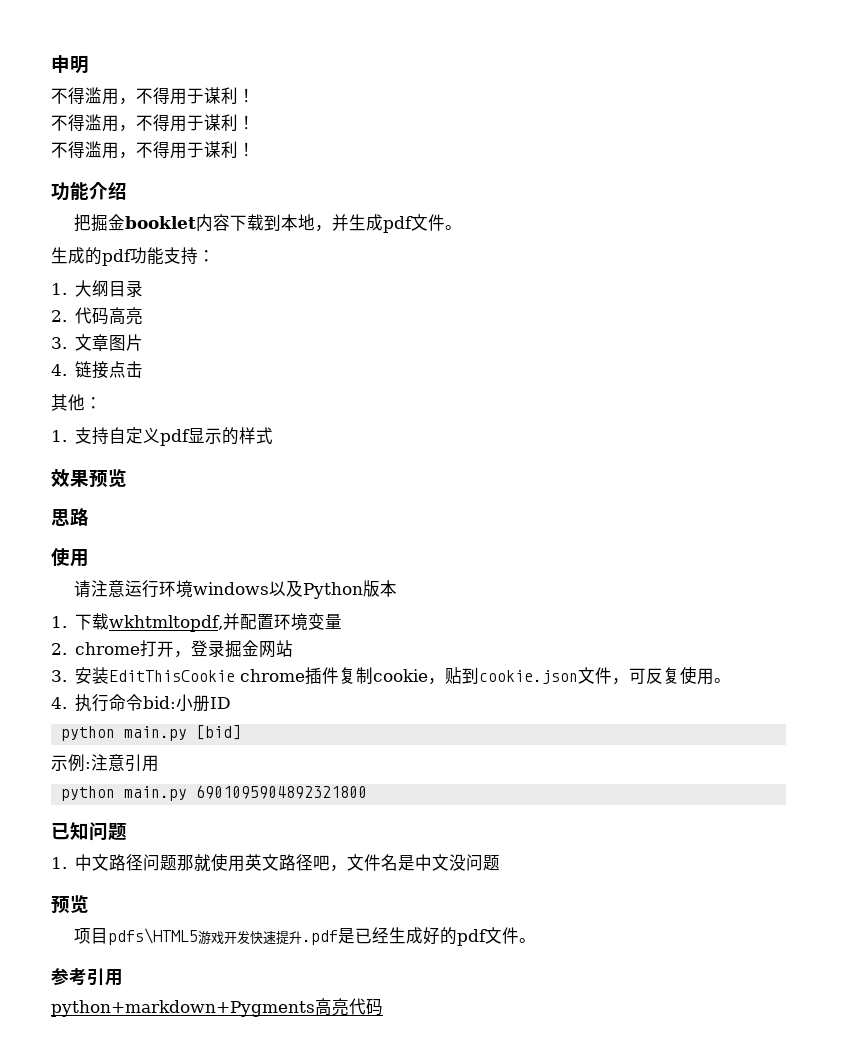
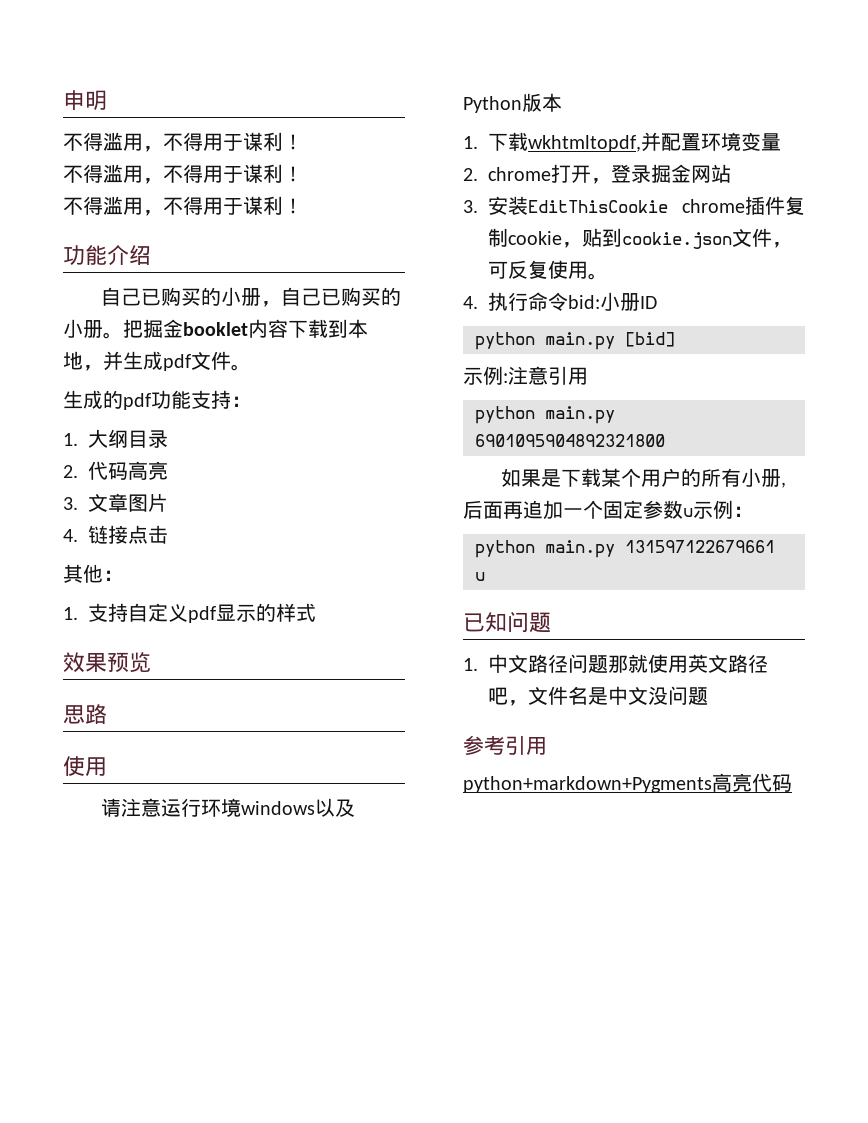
(127, 191) none -> [100,287,401,307] [63,319,123,339] 自己已购买的小册，自己已购买的小册。
(367, 792) none -> [500,468,786,488] [463,500,753,520] [475,540,775,558] [475,572,485,581] // 如果是下载某个用户的所有小册,后面再追加一个固定参数u示例： // python main.py 131597122679661 u
[51,895,89,914] [74,927,537,946] // 预览 // 项目pdfs\HTML5游戏开发快速提升.pdf是已经生成好的pdf文件。 -> (709, 696) none

